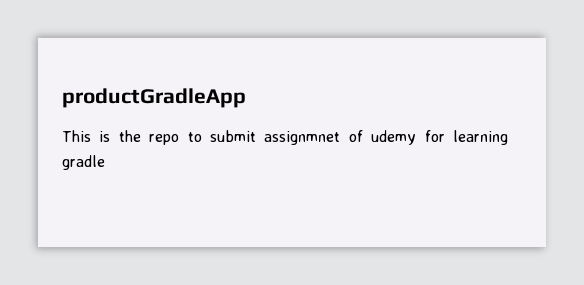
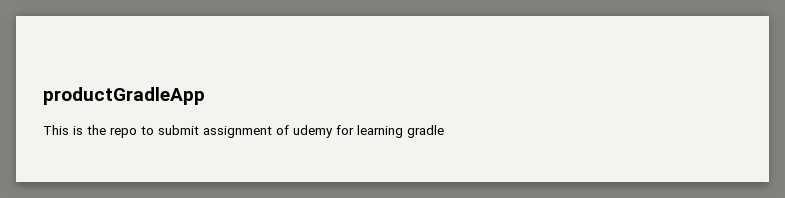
[264,131,341,145] assignmnet -> [203,126,272,138] assignment

